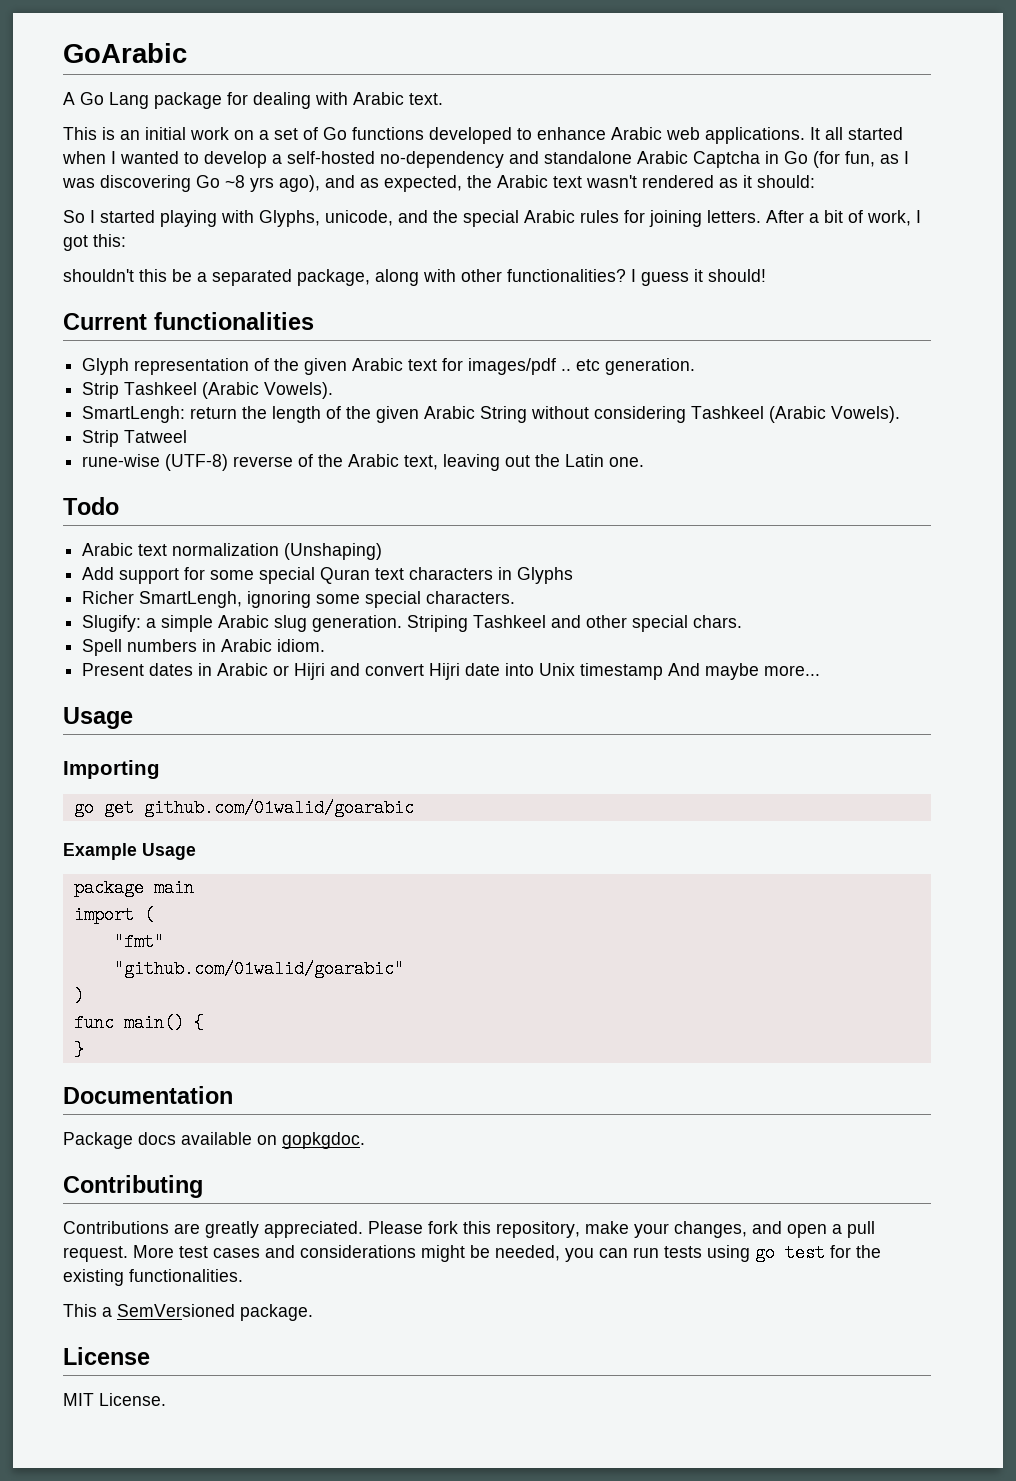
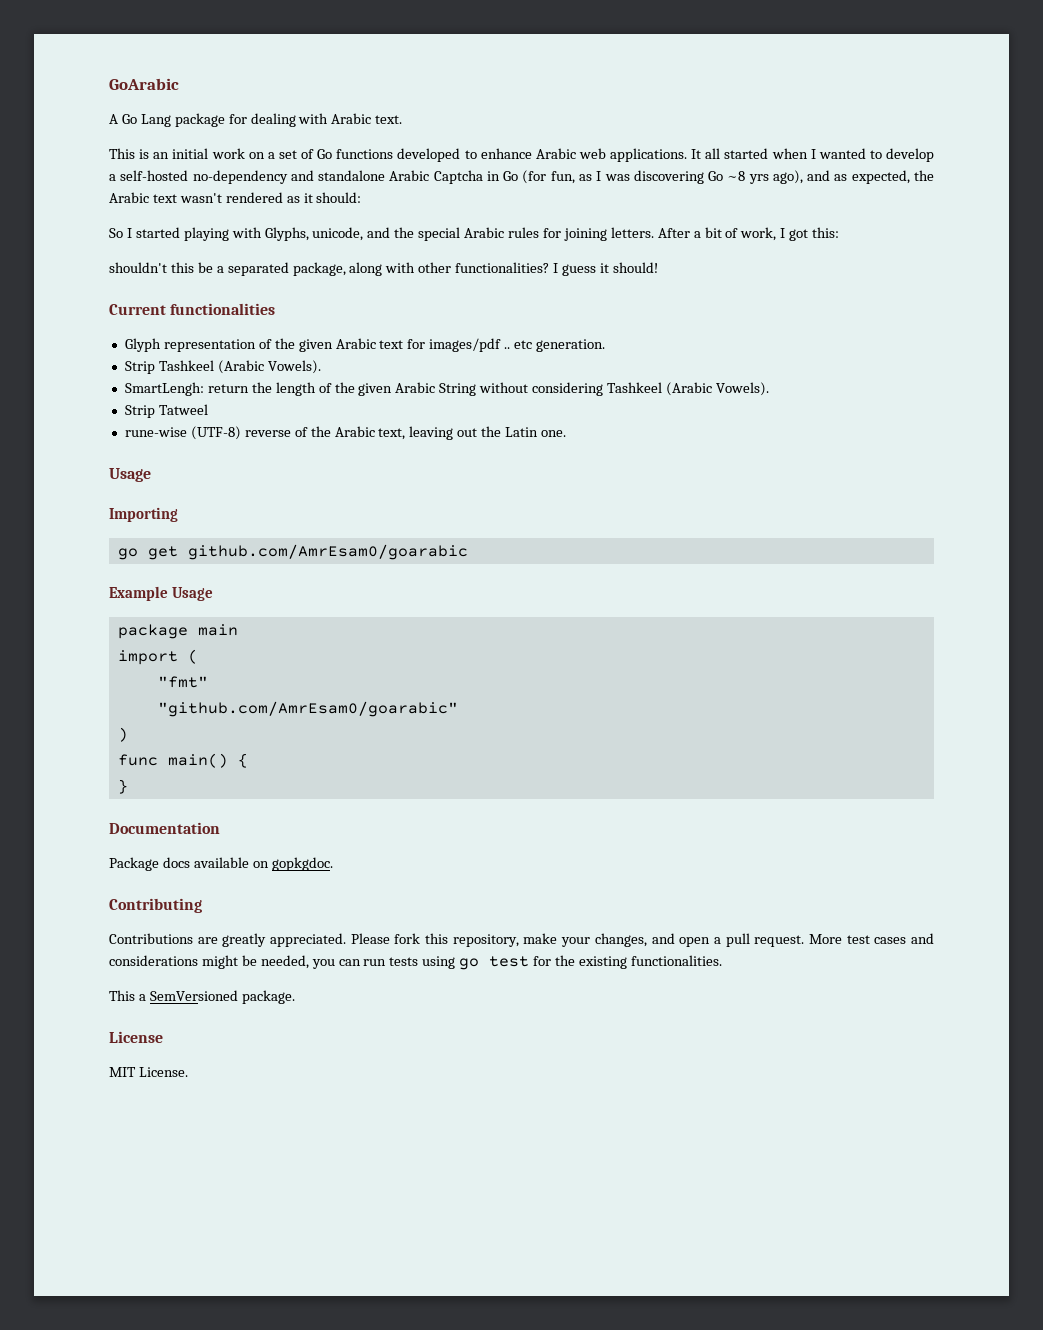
[63,497,119,515] [82,543,383,560] [82,567,574,584] [82,591,516,608] [82,615,743,632] [82,639,326,656] [82,663,821,680] // Todo // Arabic text normalization (Unshaping) // Add support for some special Quran text characters in Glyphs // Richer SmartLengh, ignoring some special characters. // Slugify: a simple Arabic slug generation. Striping Tashkeel and other special chars. // Spell numbers in Arabic idiom. // Present dates in Arabic or Hijri and convert Hijri date into Unix timestamp And maybe more... -> (567, 433) none
[143,799,414,817] github.com/01walid/goarabic -> [187,544,468,560] github.com/AmrEsam0/goarabic
[113,960,404,978] "github.com/01walid/goarabic" -> [157,701,458,717] "github.com/AmrEsam0/goarabic"

